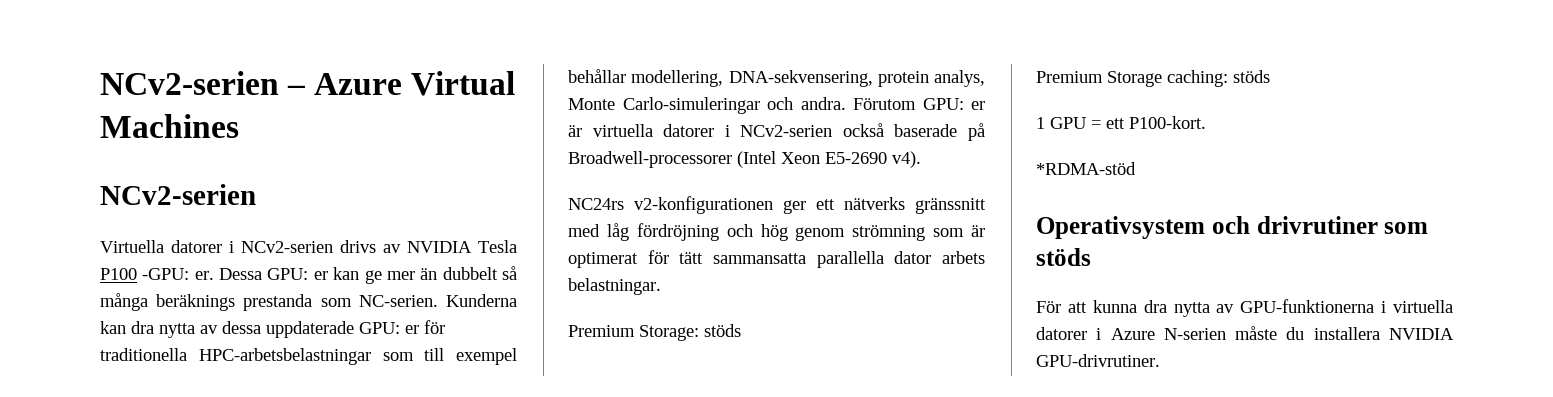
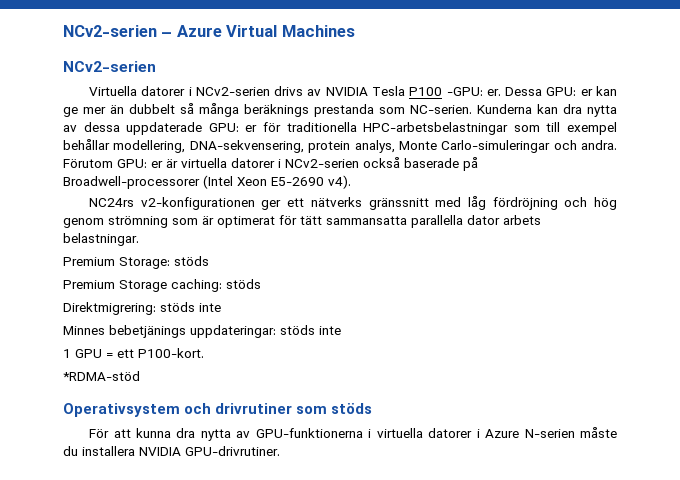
(1270, 76) none -> [63,302,221,315] [63,325,341,338] // Direktmigrering: stöds inte // Minnes bebetjänings uppdateringar: stöds inte

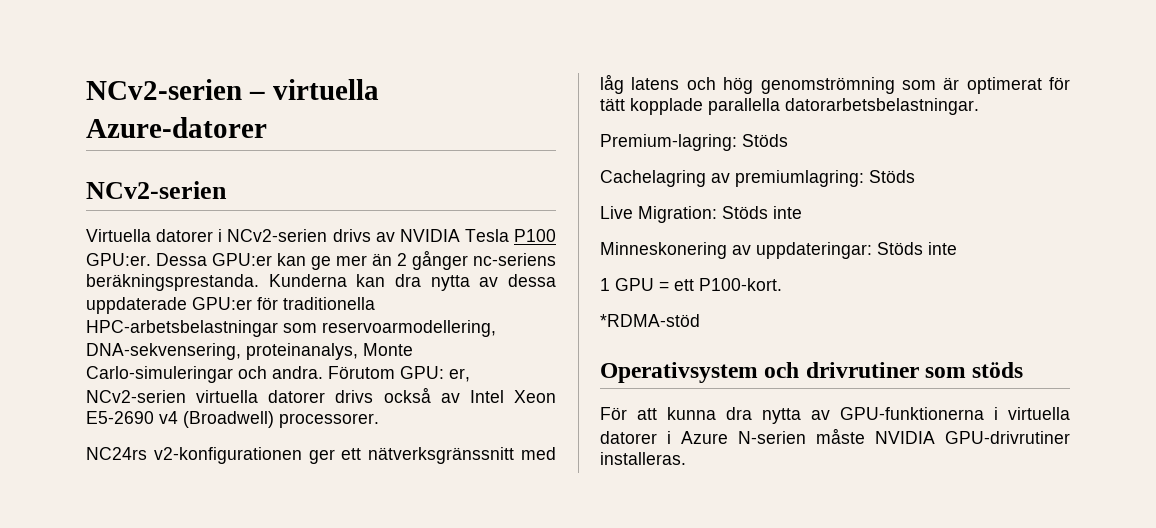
[176,25,355,37] Azure Virtual Machines -> [272,79,379,100] [86,117,267,138] virtuella Azure-datorer
[446,86,617,96] [63,103,472,117] -GPU: er. Dessa GPU: er kan ge mer än dubbelt så många beräknings prestanda som NC-serien. -> [86,250,556,270] [86,274,259,291] GPU:er. Dessa GPU:er kan ge mer än 2 gånger nc-seriens beräkningsprestanda.
[208,123,258,132] GPU: er -> [192,297,252,310] GPU:er
[546,122,617,135] [63,139,395,153] till exempel behållar modellering, DNA-sekvensering, protein analys, -> [322,320,496,337] [86,343,358,360] reservoarmodellering, DNA-sekvensering, proteinanalys,
[151,157,478,171] [63,175,351,189] er är virtuella datorer i NCv2-serien också baserade på Broadwell-processorer (Intel Xeon E5-2690 v4). -> [449,368,470,382] [86,387,557,403] [86,411,379,428] er, NCv2-serien virtuella datorer drivs också av Intel Xeon E5-2690 v4 (Broadwell) processorer.
[310,197,429,210] nätverks gränssnitt -> [368,447,515,464] nätverksgränssnitt
[492,197,558,210] fördröjning -> [631,77,680,90] latens
[63,216,168,228] genom strömning -> [760,77,895,94] genomströmning
[326,215,541,228] [63,233,139,246] [63,256,209,269] [63,279,261,292] [63,302,221,315] [63,325,315,338] sammansatta parallella dator arbets belastningar. // Premium Storage: stöds // Premium Storage caching: stöds // Direktmigrering: stöds inte // Minnes bebetjänings uppdateringar: stöds -> [630,98,979,115] [600,134,788,151] [600,170,915,187] [600,206,802,223] [600,242,923,259] kopplade parallella datorarbetsbelastningar. // Premium-lagring: Stöds // Cachelagring av premiumlagring: Stöds // Live Migration: Stöds inte // Minneskonering av uppdateringar: Stöds
[63,446,280,456] du installera NVIDIA GPU-drivrutiner. -> [875,431,1070,444] [600,452,686,465] NVIDIA GPU-drivrutiner installeras.

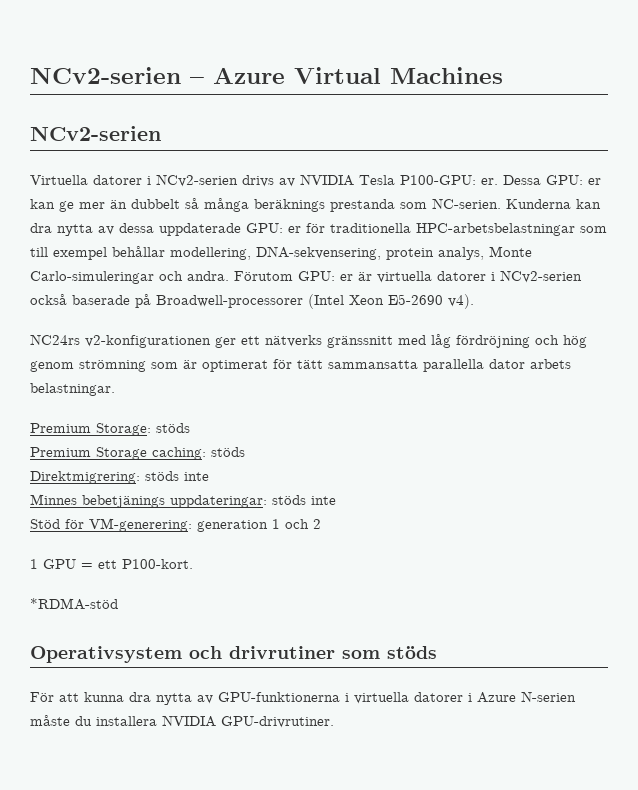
[272,79,379,100] [86,117,267,138] virtuella Azure-datorer -> [213,67,503,84] Azure Virtual Machines
[514,229,556,242] [86,250,556,270] [86,274,259,291] P100 GPU:er. Dessa GPU:er kan ge mer än 2 gånger nc-seriens beräkningsprestanda. -> [400,175,601,185] [30,198,501,212] P100-GPU: er. Dessa GPU: er kan ge mer än dubbelt så många beräknings prestanda som NC-serien.
[192,297,252,310] GPU:er -> [246,223,301,233] GPU: er
[322,320,496,337] [86,343,358,360] reservoarmodellering, DNA-sekvensering, proteinanalys, -> [30,246,484,260] till exempel behållar modellering, DNA-sekvensering, protein analys,
[449,368,470,382] [86,387,557,403] [86,411,379,428] er, NCv2-serien virtuella datorer drivs också av Intel Xeon E5-2690 v4 (Broadwell) processorer. -> [340,270,582,283] [30,294,474,309] er är virtuella datorer i NCv2-serien också baserade på Broadwell-processorer (Intel Xeon E5-2690 v4).
[368,447,515,464] nätverksgränssnitt -> [265,335,393,348] nätverks gränssnitt
[631,77,680,90] latens -> [456,335,530,348] fördröjning
[760,77,895,94] genomströmning -> [30,360,146,372] genom strömning
[630,98,979,115] [600,134,788,151] [600,170,915,187] [600,206,802,223] [600,242,957,259] kopplade parallella datorarbetsbelastningar. // Premium-lagring: Stöds // Cachelagring av premiumlagring: Stöds // Live Migration: Stöds inte // Minneskonering av uppdateringar: Stöds inte -> [328,359,571,372] [30,383,115,396] [30,423,190,436] [30,447,245,460] [30,471,209,484] [30,494,336,508] [30,518,321,532] sammansatta parallella dator arbets belastningar. // Premium Storage: stöds // Premium Storage caching: stöds // Direktmigrering: stöds inte // Minnes bebetjänings uppdateringar: stöds inte // Stöd för VM-generering: generation 1 och 2
[875,431,1070,444] [600,452,686,465] NVIDIA GPU-drivrutiner installeras. -> [75,715,334,728] du installera NVIDIA GPU-drivrutiner.

